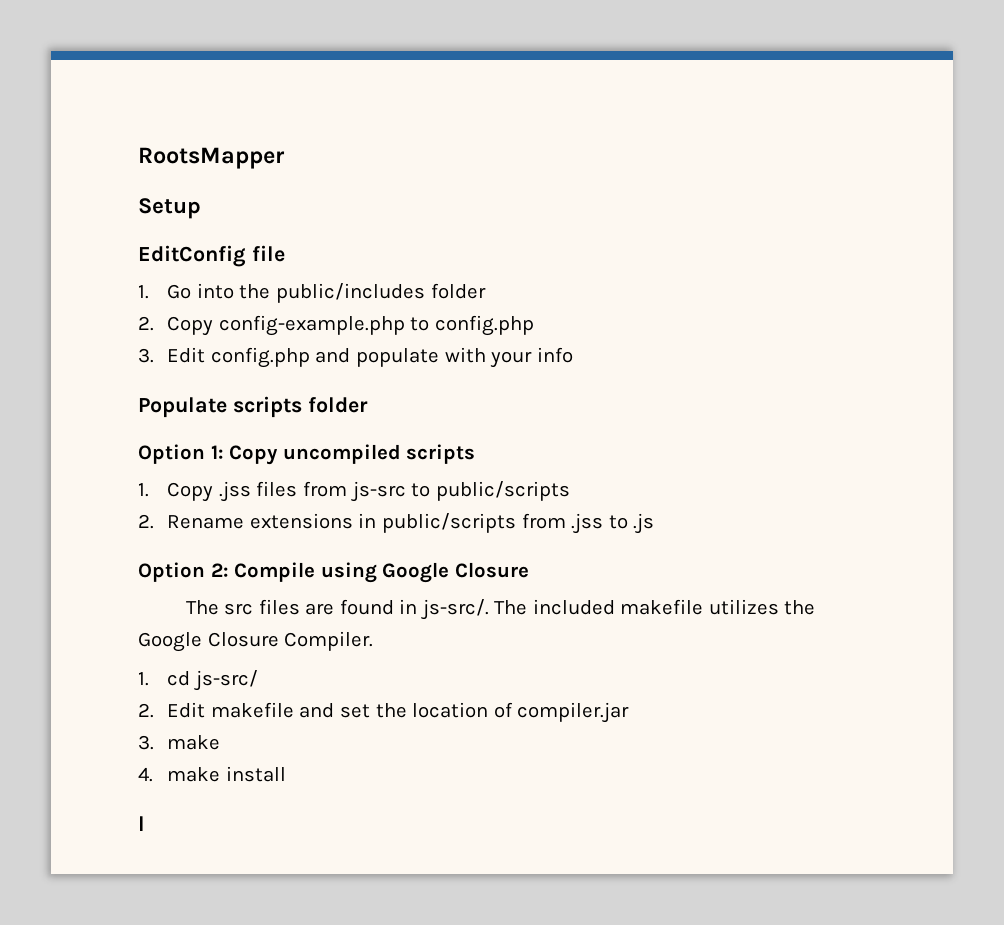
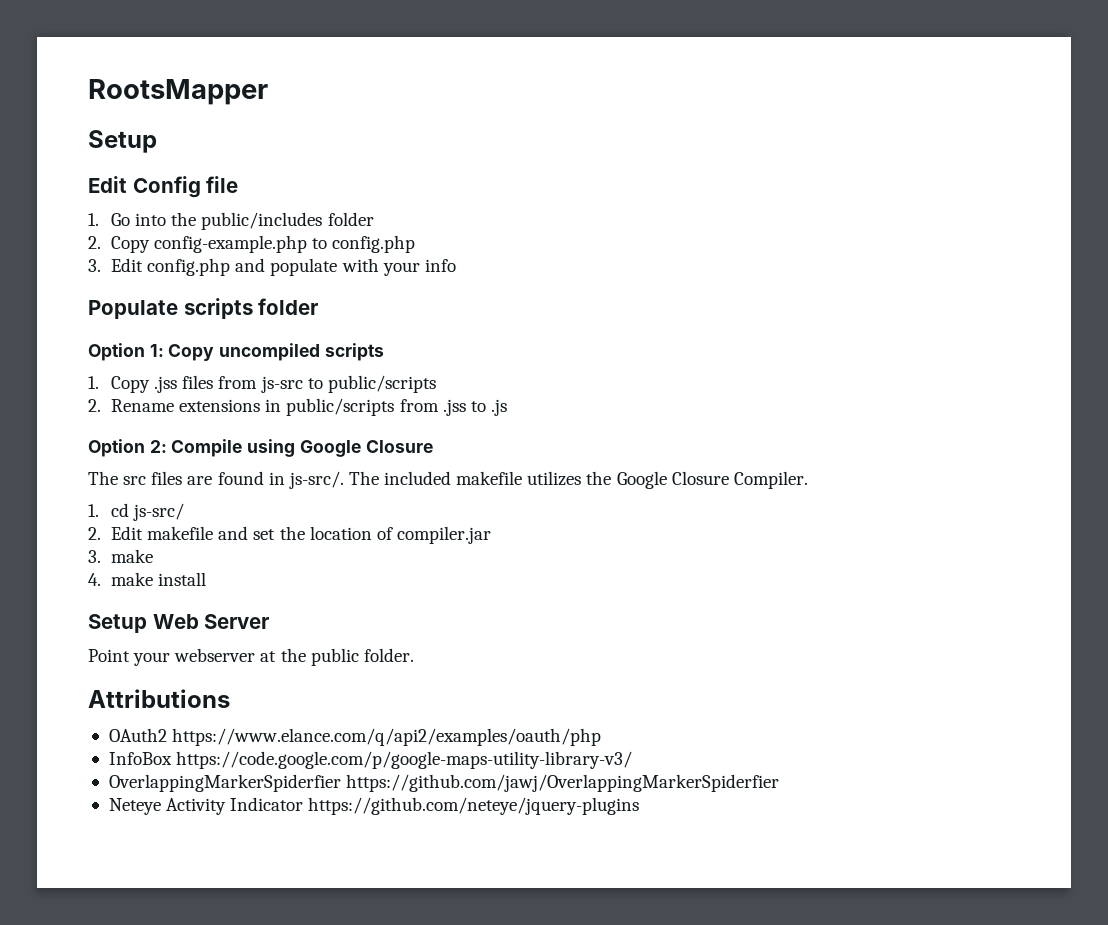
[138,245,246,267] EditConfig -> [88,176,201,198] Edit Config
[138,816,145,831] l -> [88,614,270,633] [88,648,414,666] [88,689,230,708] [108,728,602,746] [108,751,633,769] [108,774,780,792] [108,797,640,815] Setup Web Server // Point your webserver at the public folder. // Attributions // OAuth2 https://www.elance.com/q/api2/examples/oauth/php // InfoBox https://code.google.com/p/google-maps-utility-library-v3/ // OverlappingMarkerSpiderfier https://github.com/jawj/OverlappingMarkerSpiderfier // Neteye Activity Indicator https://github.com/neteye/jquery-plugins

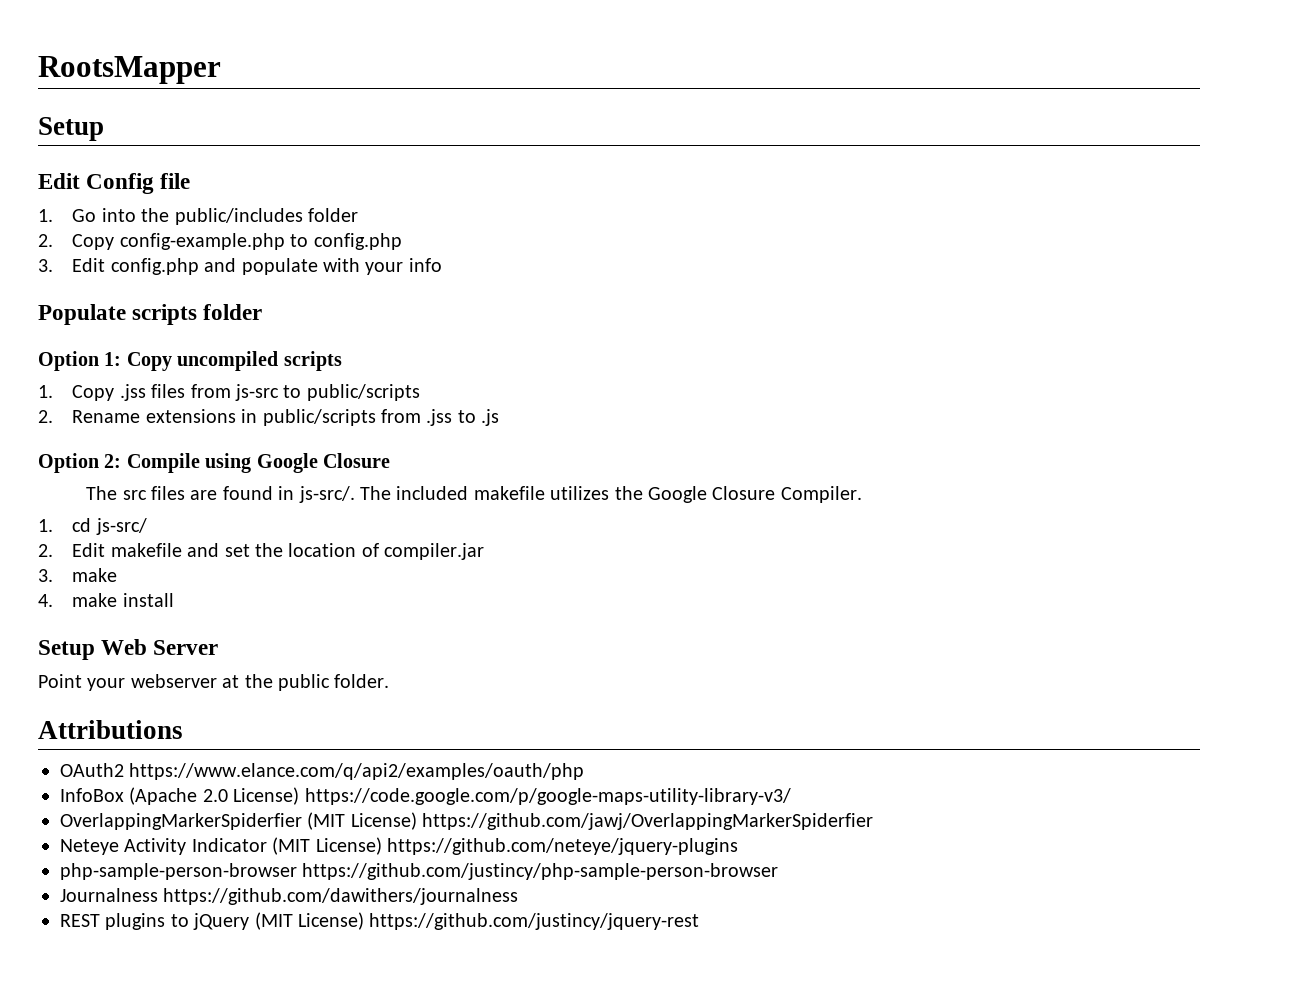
(172, 758) none -> [129,787,300,805] (Apache 2.0 License)
(341, 783) none -> [307,812,417,830] (MIT License)
(304, 804) none -> [272,837,382,855] (MIT License)
(640, 806) none -> [60,863,779,880] [60,888,519,905] [60,912,700,930] // php-sample-person-browser https://github.com/justincy/php-sample-person-browser // Journalness https://github.com/dawithers/journalness // REST plugins to jQuery (MIT License) https://github.com/justincy/jquery-rest

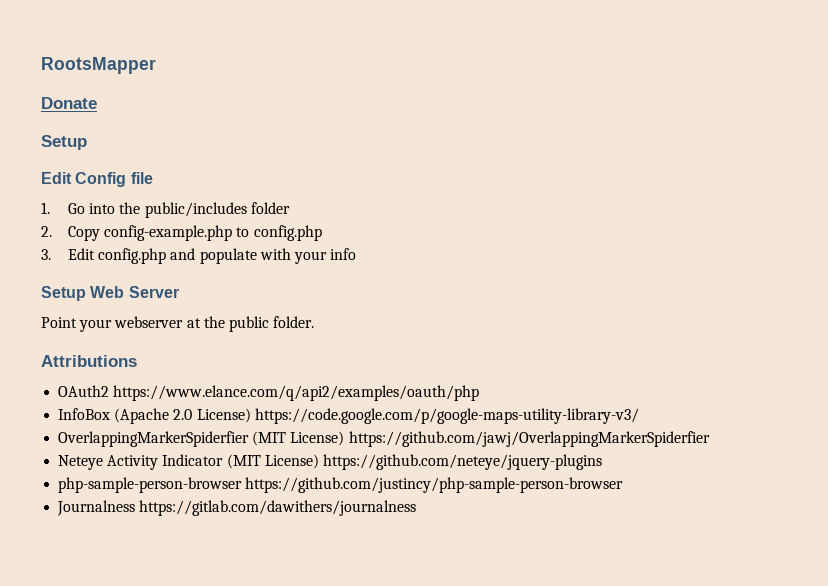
(221, 70) none -> [41,97,97,109] // Donate
[38,304,263,325] [38,351,342,371] [38,384,420,401] [38,409,500,426] [38,453,390,473] [86,486,862,503] [38,518,147,535] [38,543,485,560] [38,568,118,582] [38,593,174,607] // Populate scripts folder // Option 1: Copy uncompiled scripts // 1. Copy .jss files from js-src to public/scripts // 2. Rename extensions in public/scripts from .jss to .js // Option 2: Compile using Google Closure // The src files are found in js-src/. The included makefile utilizes the Google Closure Compiler. // 1. cd js-src/ // 2. Edit makefile and set the location of compiler.jar // 3. make // 4. make install -> (357, 254) none
[163,888,519,905] [60,912,700,930] https://github.com/dawithers/journalness // REST plugins to jQuery (MIT License) https://github.com/justincy/jquery-rest -> [139,500,417,516] https://gitlab.com/dawithers/journalness

